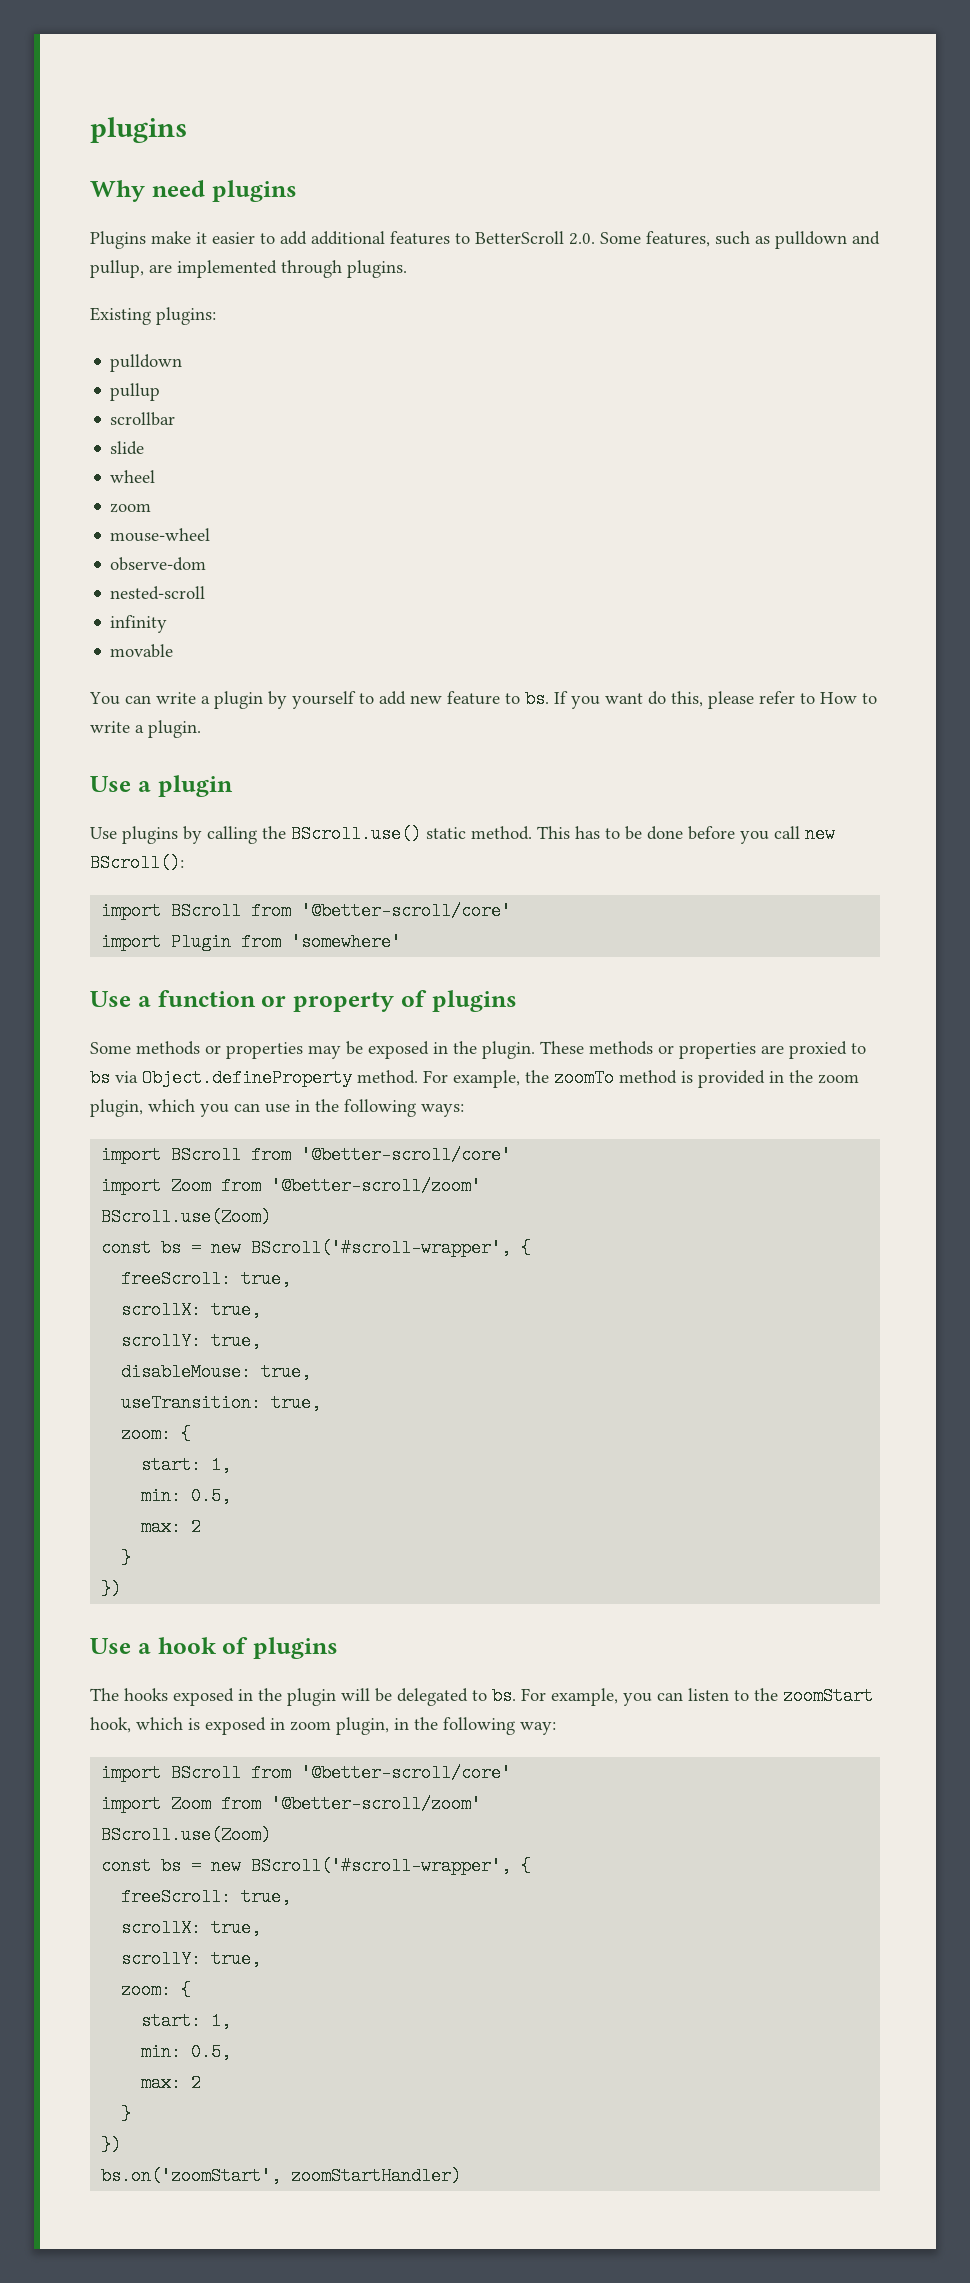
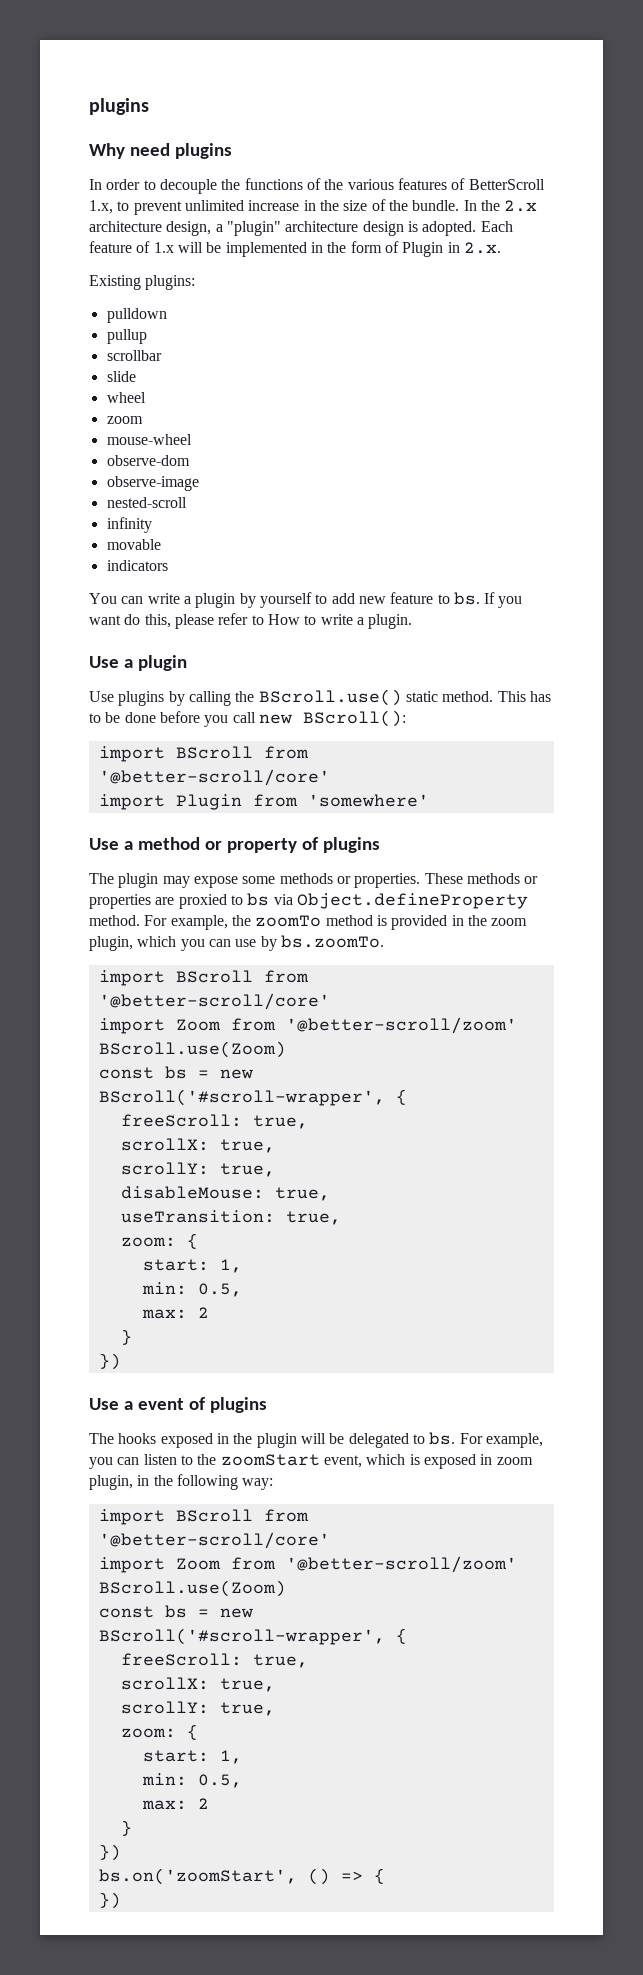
[90,231,880,249] [90,260,407,278] Plugins make it easier to add additional features to BetterScroll 2.0. Some features, such as pulldown and pullup, are implemented through plugins. -> [89,178,545,194] [89,199,538,215] [89,221,513,236] [89,241,501,257] In order to decouple the functions of the various features of BetterScroll 1.x, to prevent unlimited increase in the size of the bundle. In the 2.x architecture design, a "plugin" architecture design is adopted. Each feature of 1.x will be implemented in the form of Plugin in 2.x.
(207, 564) none -> [106,476,199,491] // observe-image
(174, 651) none -> [106,560,168,571] // indicators
[157,990,256,1007] function -> [137,837,200,850] method
[90,1041,535,1059] Some methods or properties may be exposed in the plugin. -> [89,873,421,888] The plugin may expose some methods or properties.
[295,1099,464,1117] in the following ways: -> [260,935,384,951] by bs.zoomTo.
[157,1637,217,1654] hook -> [137,1398,184,1410] event
[90,1717,131,1733] hook, -> [323,1455,362,1468] event,
[291,2167,462,2185] zoomStartHandler) -> [307,1868,385,1885] [98,1892,121,1909] () => { // })

